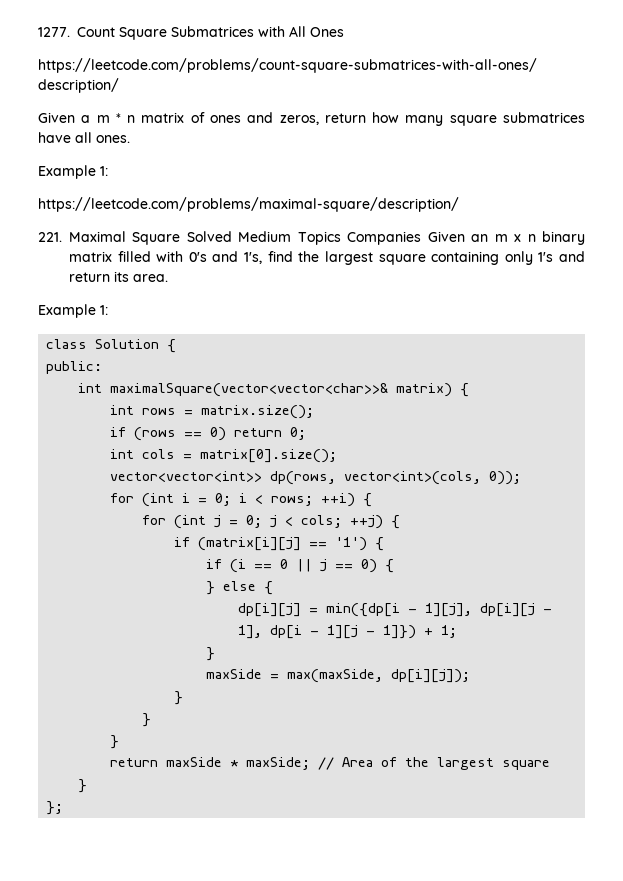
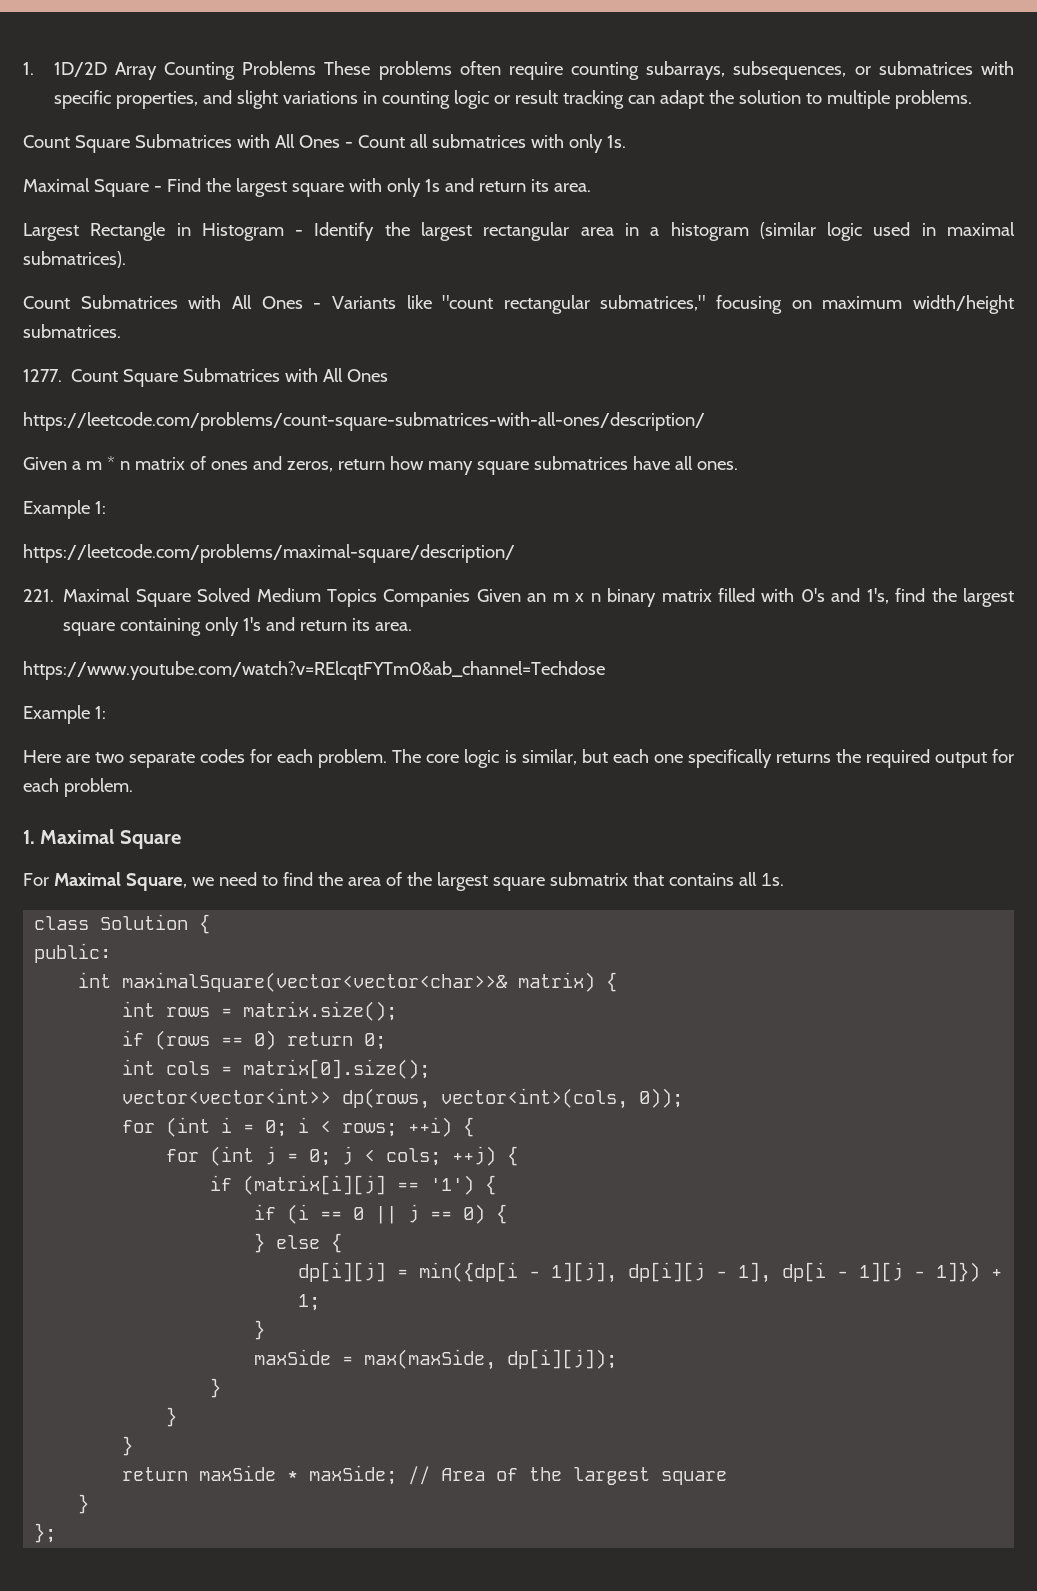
(38, 32) none -> [23,61,1015,80] [53,90,972,109] [23,134,626,153] [23,178,591,197] [23,222,1015,241] [23,251,126,268] [23,295,1014,314] [23,324,121,338] 1. 1D/2D Array Counting Problems These problems often require counting subarrays, subsequences, or submatrices with specific properties, and slight variations in counting logic or result tracking can adapt the solution to multiple problems. // Count Square Submatrices with All Ones - Count all submatrices with only 1s. // Maximal Square - Find the largest square with only 1s and return its area. // Largest Rectangle in Histogram - Identify the largest rectangular area in a histogram (similar logic used in maximal submatrices). // Count Submatrices with All Ones - Variants like "count rectangular submatrices," focusing on maximum width/height submatrices. //
[38,304,108,318] // Example 1: -> [23,661,605,680] [23,705,106,724] [23,749,1014,768] [23,778,133,797] [23,829,181,849] [23,872,784,891] // https://www.youtube.com/watch?v=RElcqtFYTm0&ab_channel=Techdose // Example 1: // Here are two separate codes for each problem. The core logic is similar, but each one specifically returns the required output for each problem. // 1. Maximal Square // For Maximal Square, we need to find the area of the largest square submatrix that contains all 1s.

